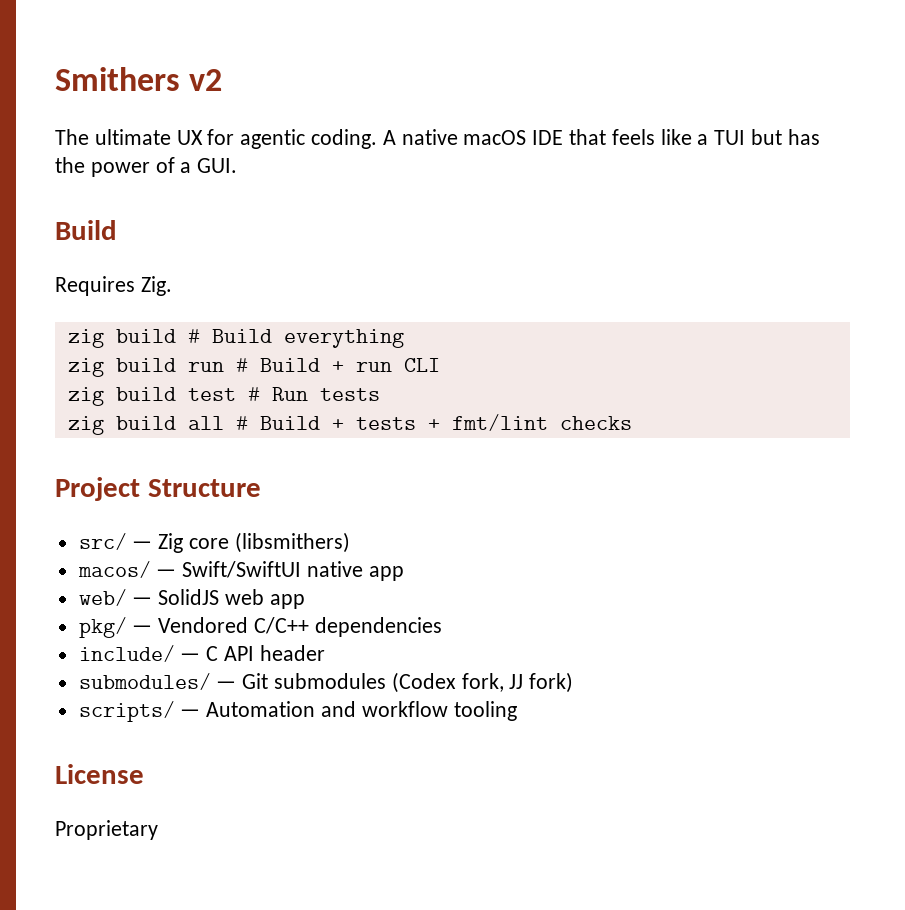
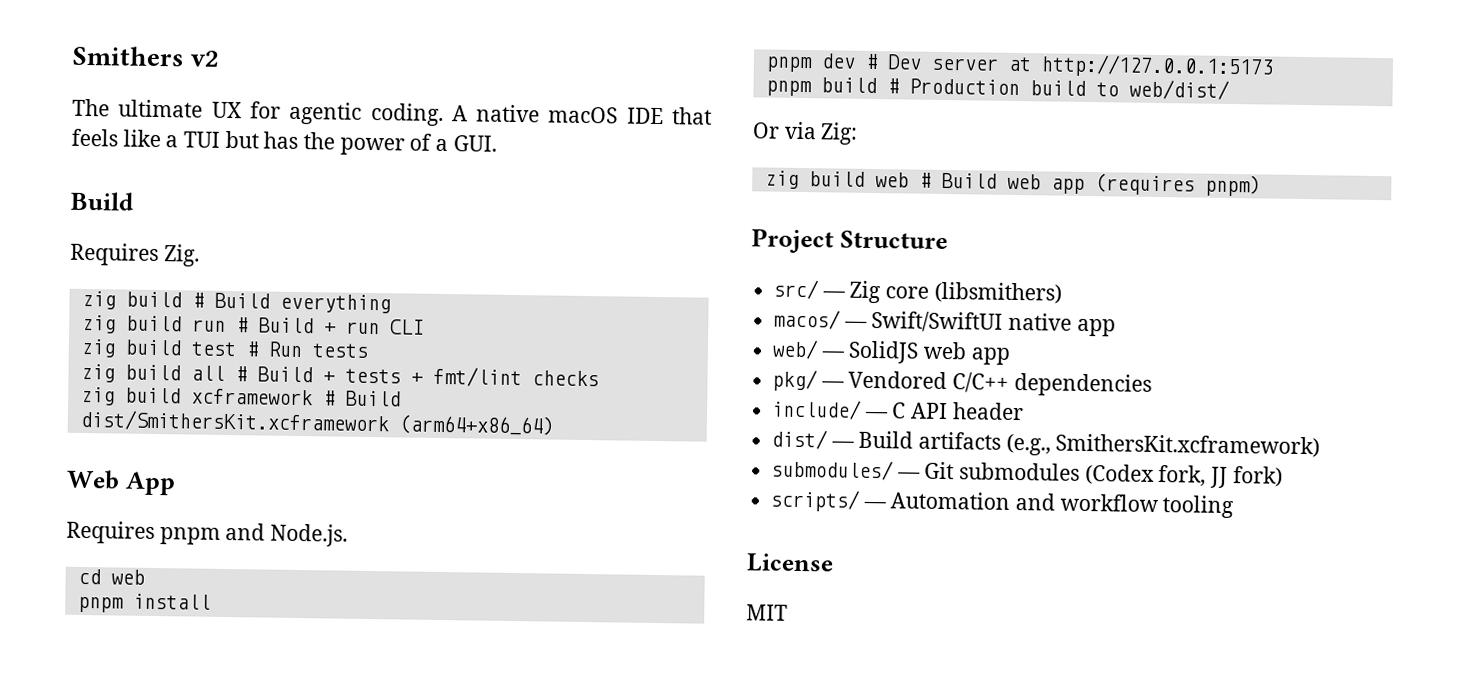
(632, 423) none -> [80,386,401,407] [79,409,554,436] [66,469,176,496] [66,520,349,547] [77,568,145,585] [77,593,211,613] [765,53,1274,79] [765,77,1230,100] [752,121,859,145] [764,170,1261,197] // zig build xcframework # Build dist/SmithersKit.xcframework (arm64+x86_64) // Web App // Requires pnpm and Node.js. // cd web // pnpm install // pnpm dev # Dev server at http://127.0.0.1:5173 // pnpm build # Production build to web/dist/ // Or via Zig: // zig build web # Build web app (requires pnpm)
(325, 653) none -> [771,429,1321,458] // dist/ — Build artifacts (e.g., SmithersKit.xcframework)
[55,820,158,840] Proprietary -> [746,604,788,621] MIT

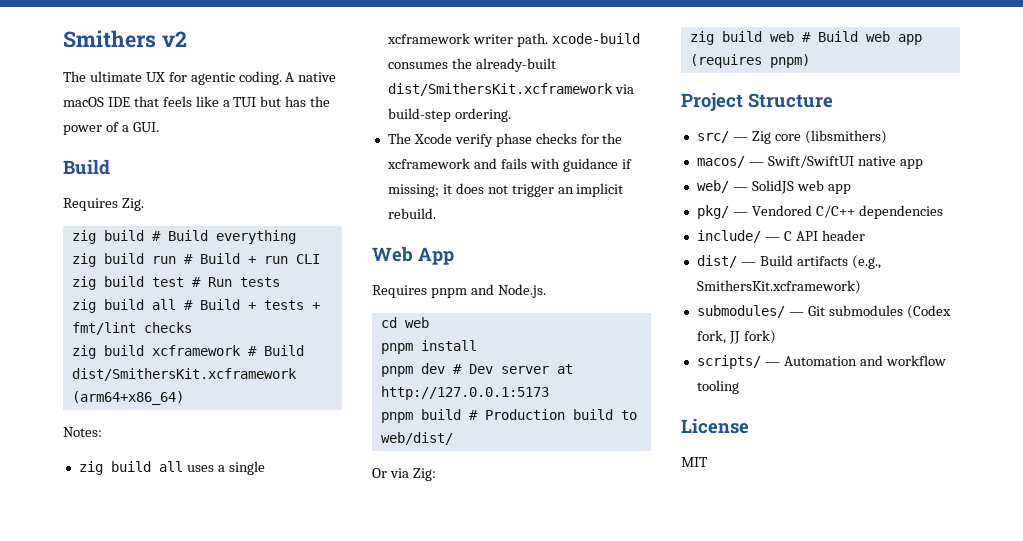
(554, 425) none -> [63,427,102,437] [78,461,265,475] [386,33,640,47] [387,58,556,72] [387,83,634,96] [387,108,511,122] [387,133,623,147] [386,158,632,172] [387,183,624,197] [387,208,436,219] // Notes: // zig build all uses a single xcframework writer path. xcode-build consumes the already-built dist/SmithersKit.xcframework via build-step ordering. // The Xcode verify phase checks for the xcframework and fails with guidance if missing; it does not trigger an implicit rebuild.

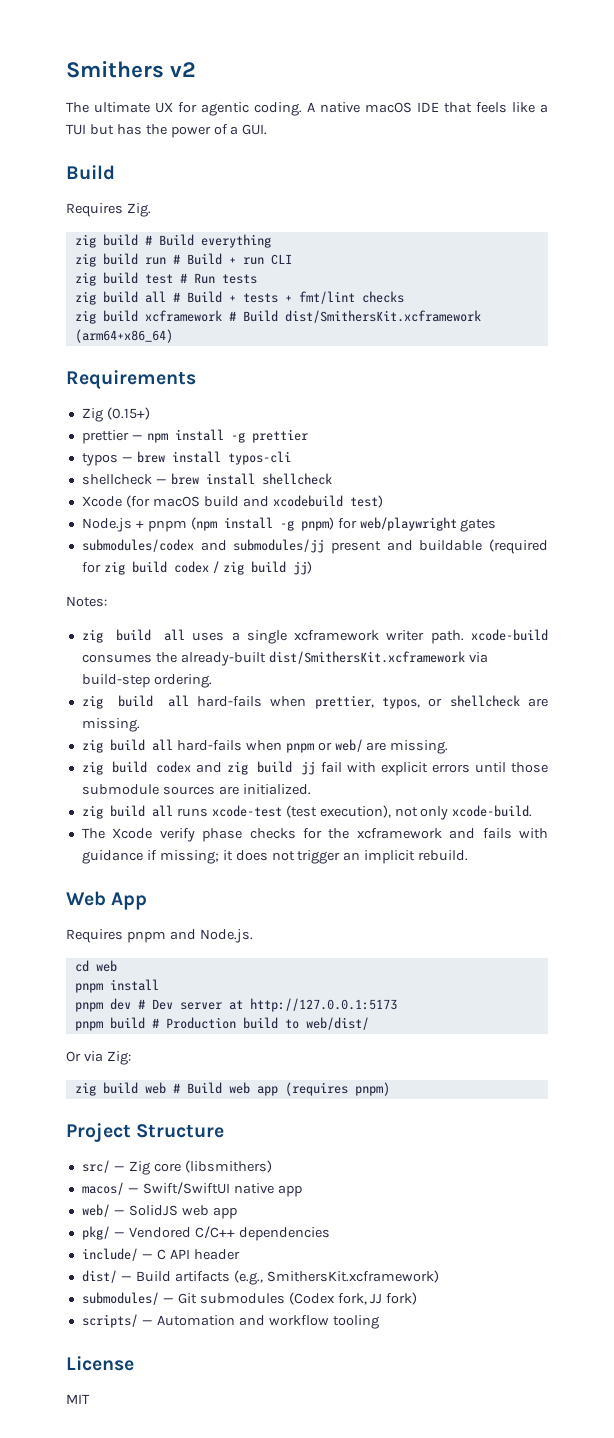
(184, 398) none -> [66,370,196,389] [81,407,150,422] [81,429,308,444] [81,451,291,466] [81,473,332,485] [81,495,383,508] [81,517,497,532] [81,539,548,554] [81,561,312,575] // Requirements // Zig (0.15+) // prettier — npm install -g prettier // typos — brew install typos-cli // shellcheck — brew install shellcheck // Xcode (for macOS build and xcodebuild test) // Node.js + pnpm (npm install -g pnpm) for web/playwright gates // submodules/codex and submodules/jj present and buildable (required for zig build codex / zig build jj)
(511, 115) none -> [81,695,548,709] [81,718,140,732] [81,739,449,754] [81,761,548,776] [81,784,311,795] [81,805,533,820] // zig build all hard-fails when prettier, typos, or shellcheck are missing. // zig build all hard-fails when pnpm or web/ are missing. // zig build codex and zig build jj fail with explicit errors until those submodule sources are initialized. // zig build all runs xcode-test (test execution), not only xcode-build.

